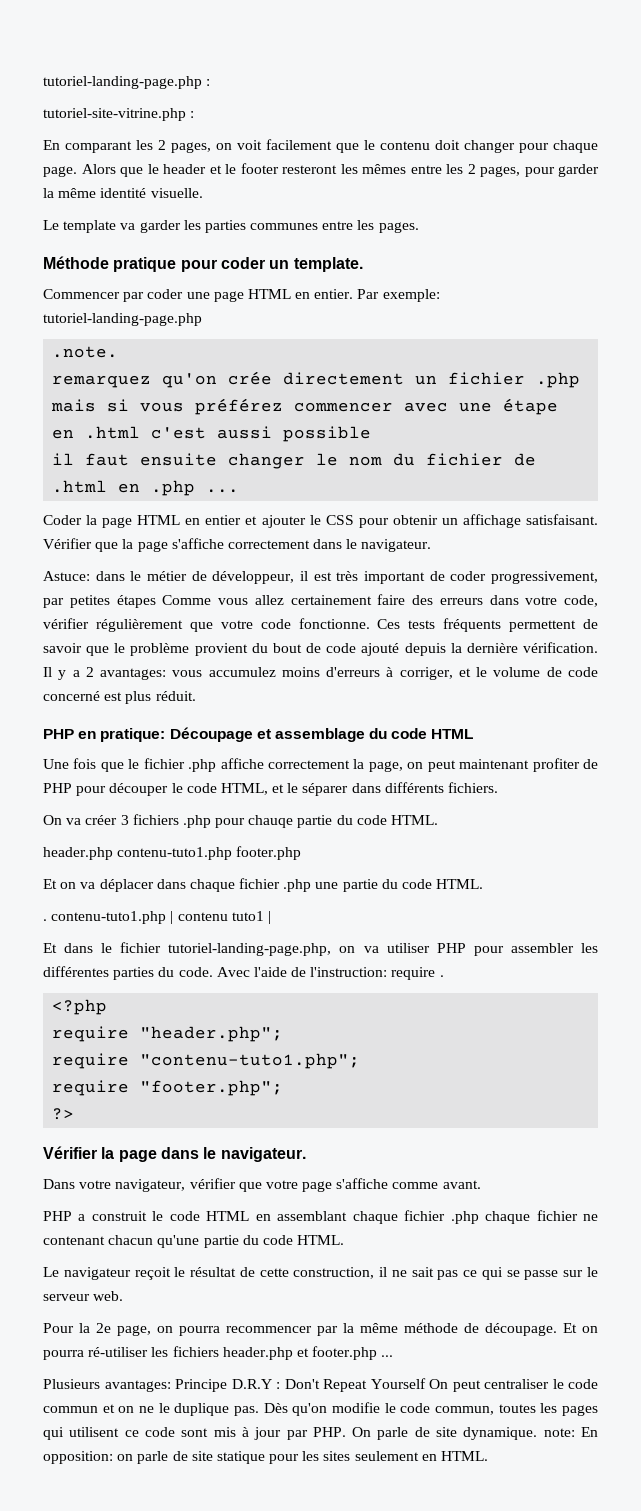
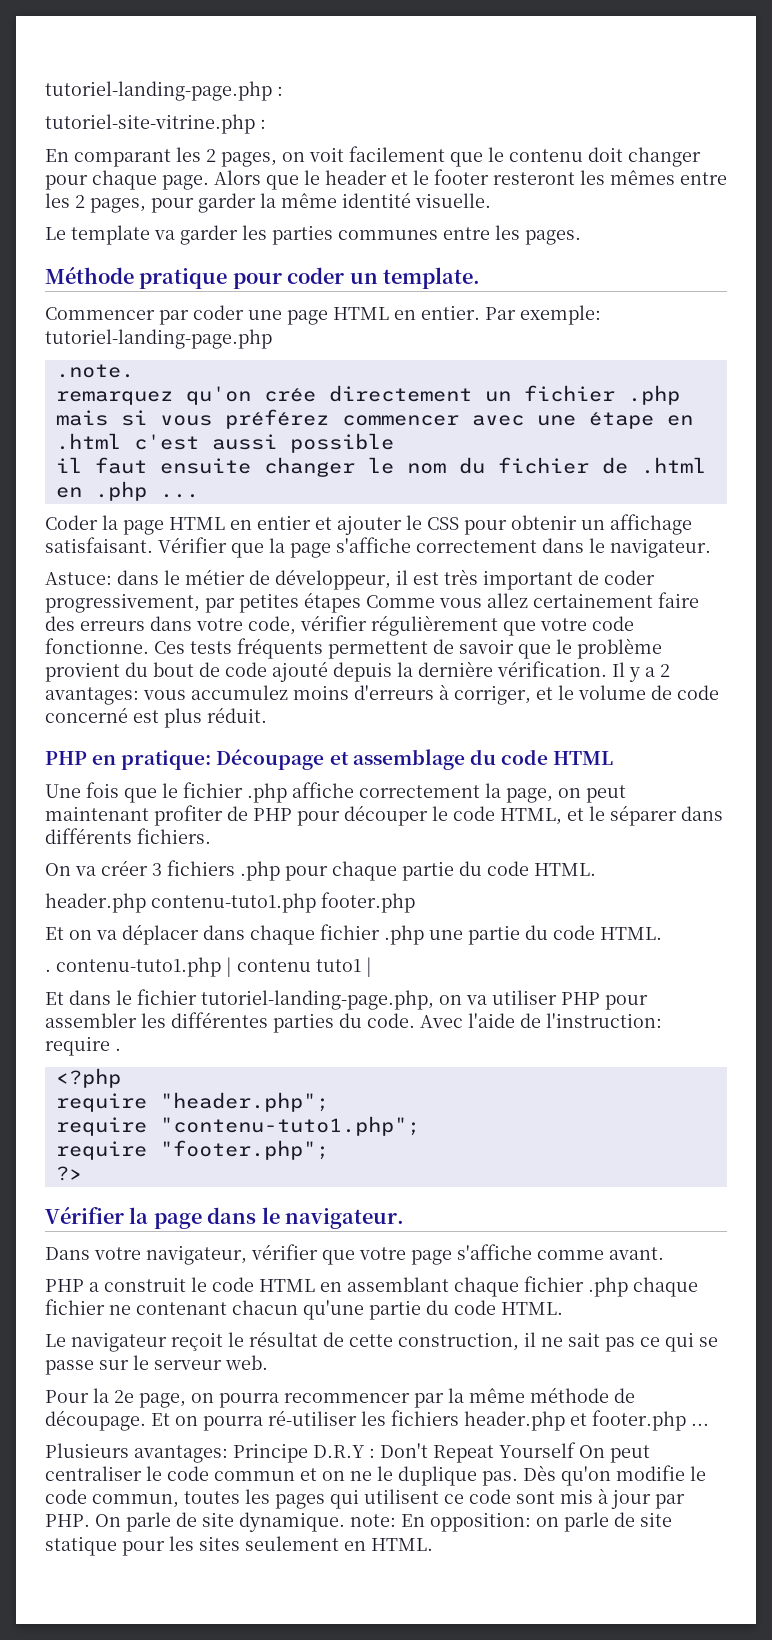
[248,815,294,828] chauqe -> [332,861,397,881] chaque

